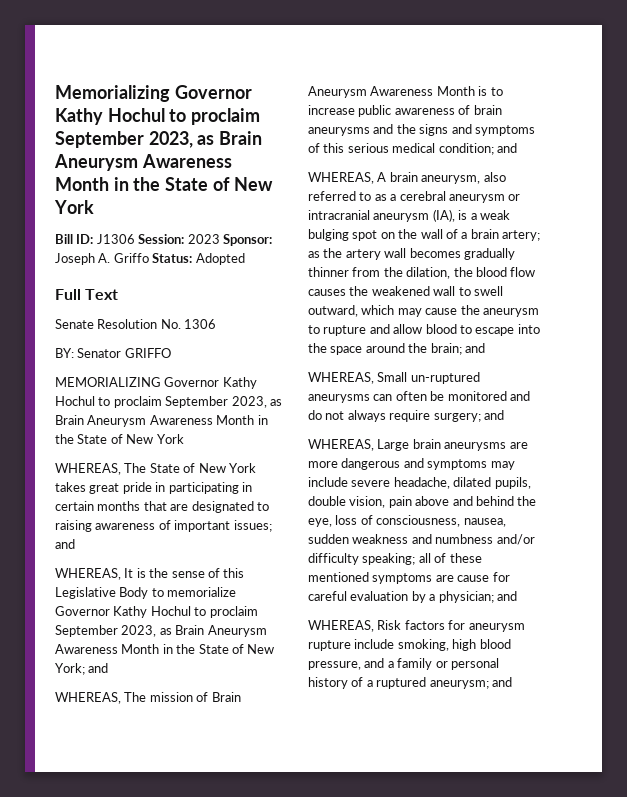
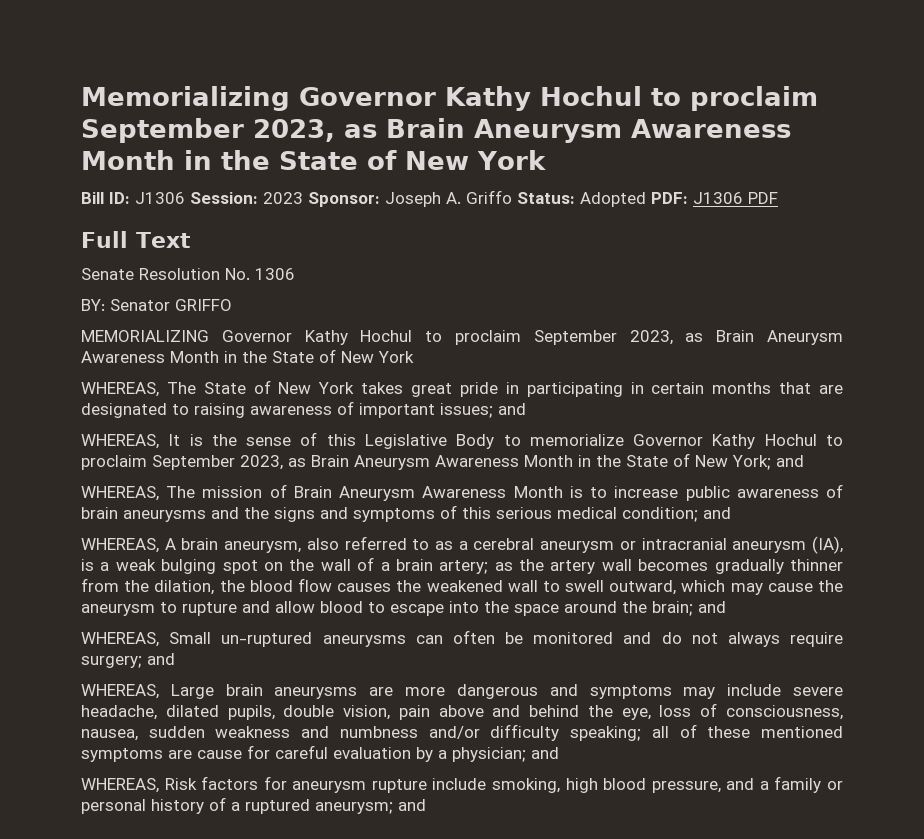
(245, 259) none -> [651,192,778,204] PDF: J1306 PDF

